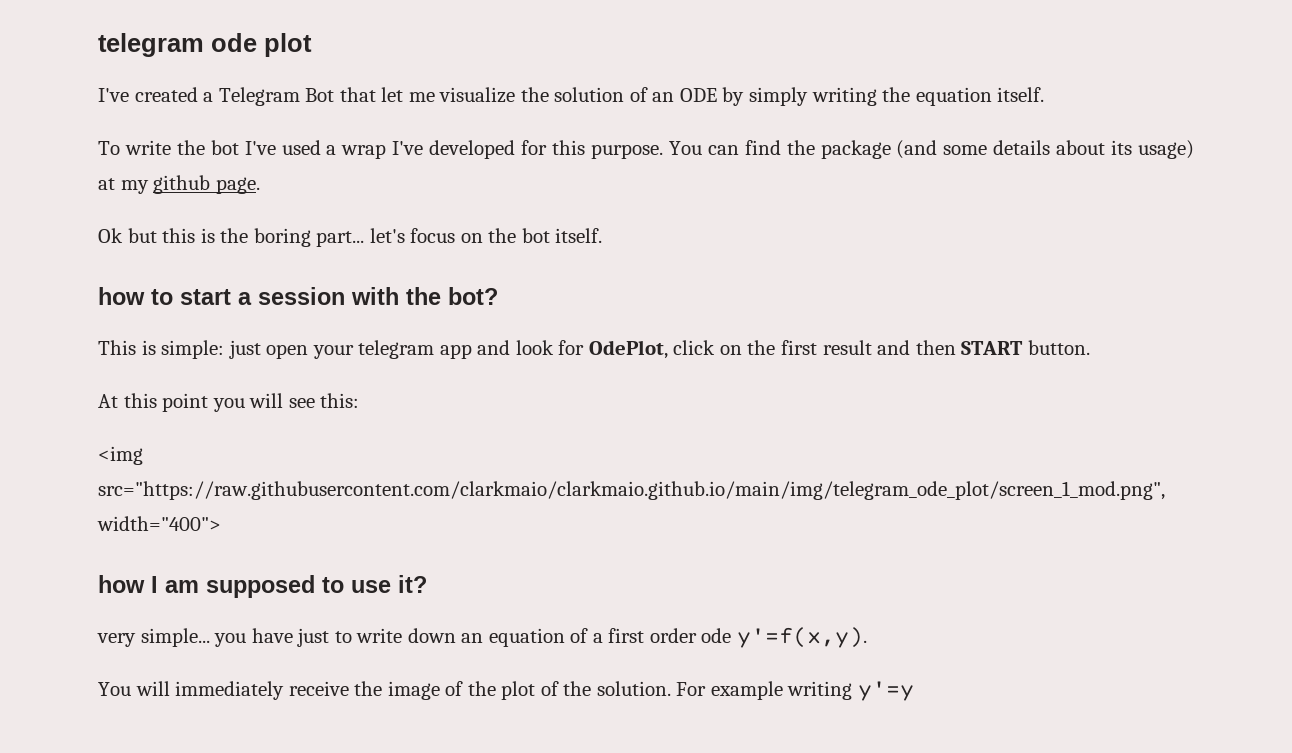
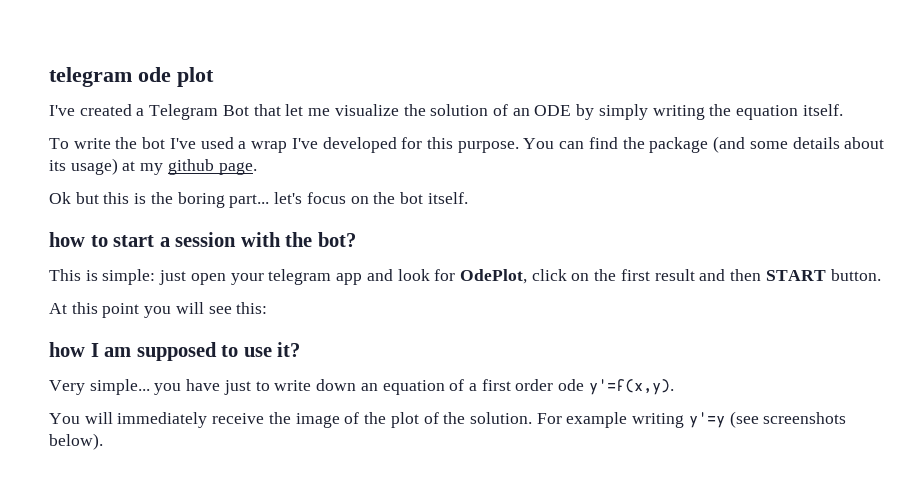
[98,446,143,465] [98,481,1165,500] [97,516,221,531] // <img src="https://raw.githubusercontent.com/clarkmaio/clarkmaio.github.io/main/img/telegram_ode_plot/screen_1_mod.png", width="400"> -> (268, 308) none
[97,633,136,647] very -> [49,380,85,395] Very
(915, 691) none -> [729,411,847,428] [49,433,103,450] (see screenshots below).

